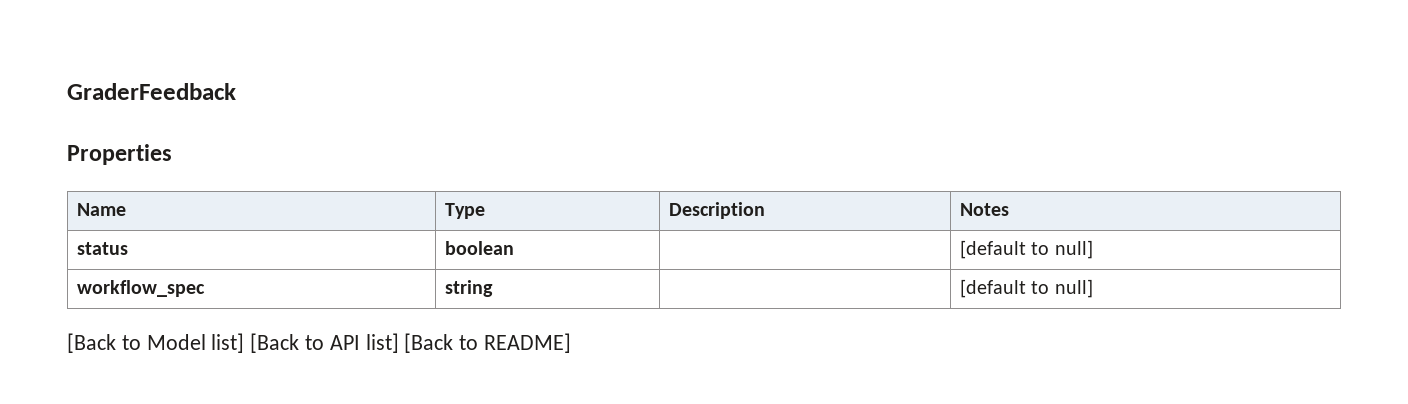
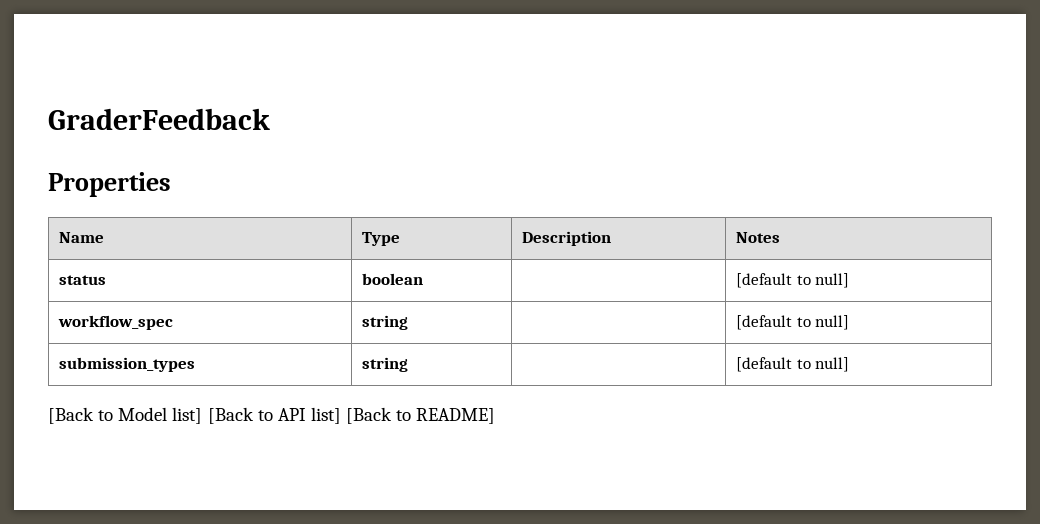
(1093, 288) none -> [59,357,196,372] [362,357,409,372] [736,357,850,372] // submission_types | string | | [default to null]

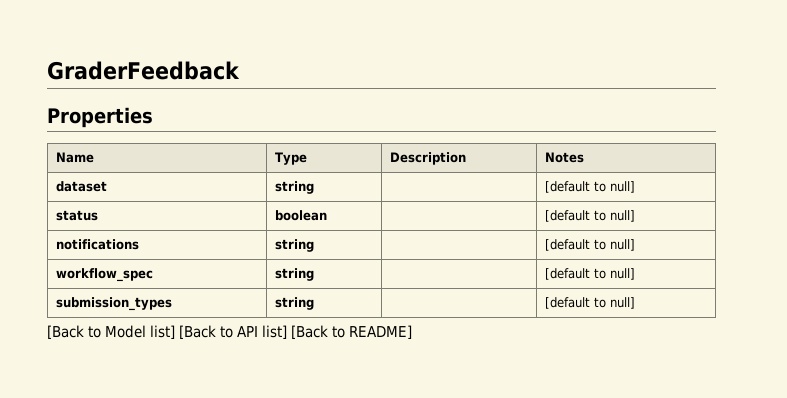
(781, 237) none -> [56,181,108,192] [275,181,315,194] [545,181,636,193] // dataset | string | | [default to null]
(850, 280) none -> [56,239,140,250] [275,239,315,252] [545,239,636,251] // notifications | string | | [default to null]

